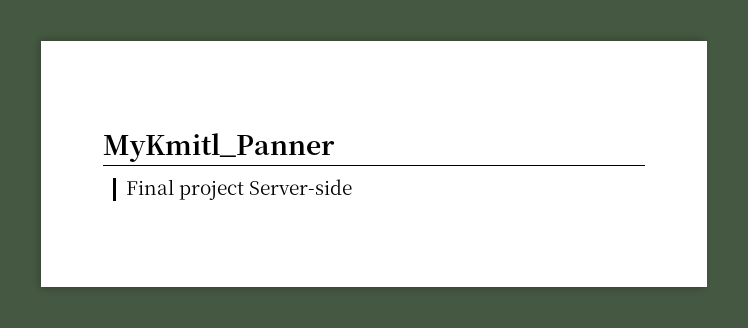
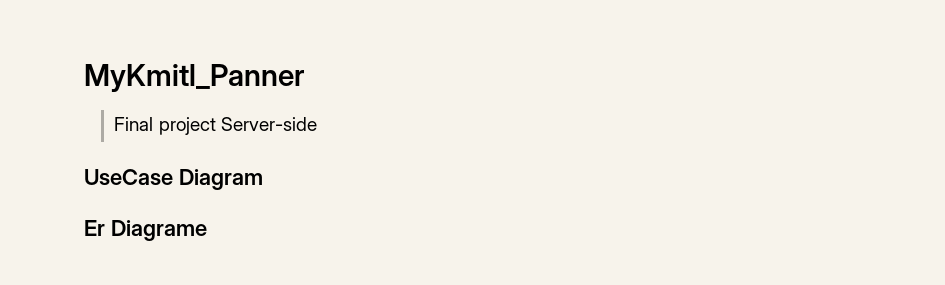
(353, 187) none -> [84,169,263,190] [84,220,207,241] // UseCase Diagram // Er Diagrame

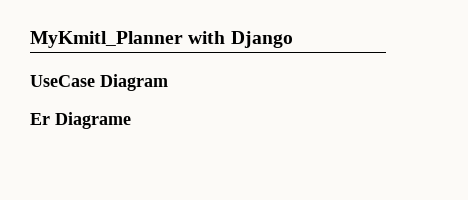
[84,64,305,92] [114,117,317,135] MyKmitl_Panner // Final project Server-side -> [30,31,293,48] MyKmitl_Planner with Django

